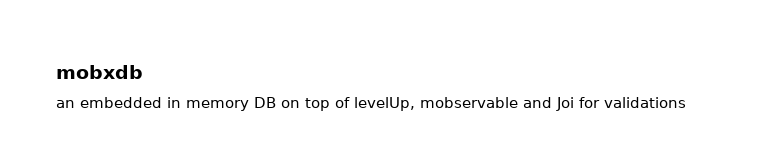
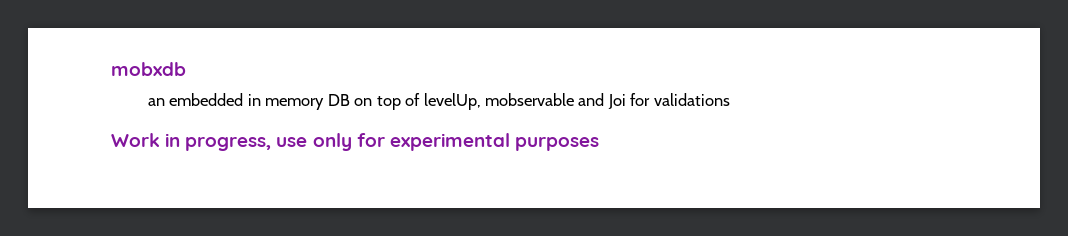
(686, 102) none -> [111,133,599,151] // Work in progress, use only for experimental purposes

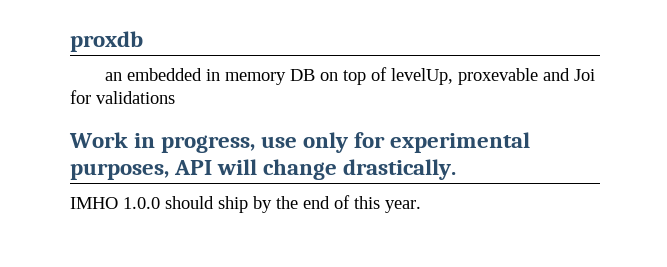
[111,62,186,76] mobxdb -> [70,31,143,52] proxdb
[485,93,575,106] mobservable -> [457,68,538,85] proxevable
[514,137,599,151] purposes -> [70,159,457,180] [70,195,421,213] purposes, API will change drastically. // IMHO 1.0.0 should ship by the end of this year.

